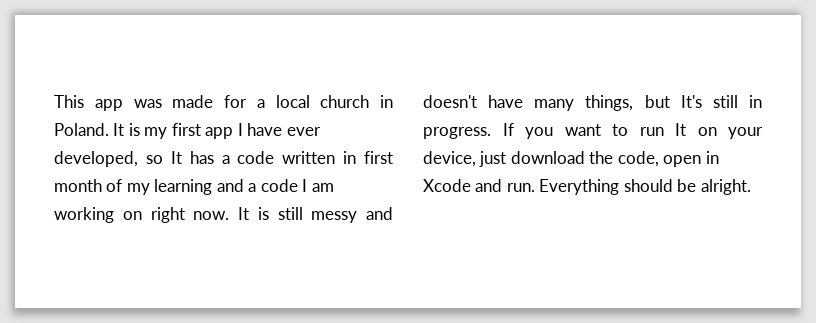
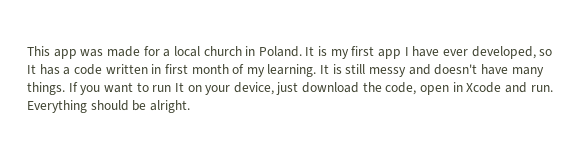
[154,179,334,195] [54,207,230,223] learning and a code I am working on right now. -> [267,64,317,77] learning.
[585,95,762,111] [423,127,491,139] things, but It's still in progress. -> [27,82,65,95] things.

